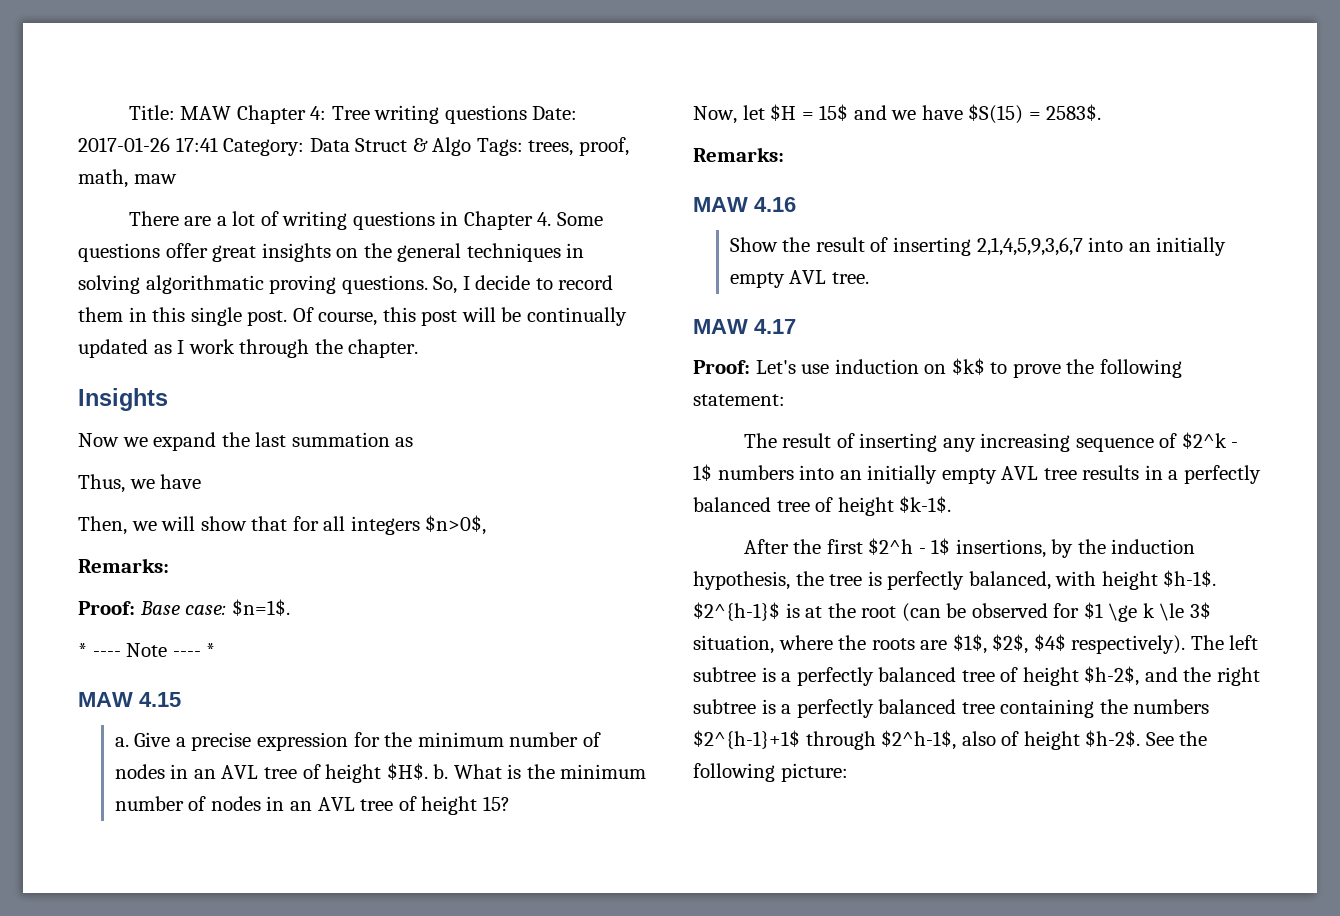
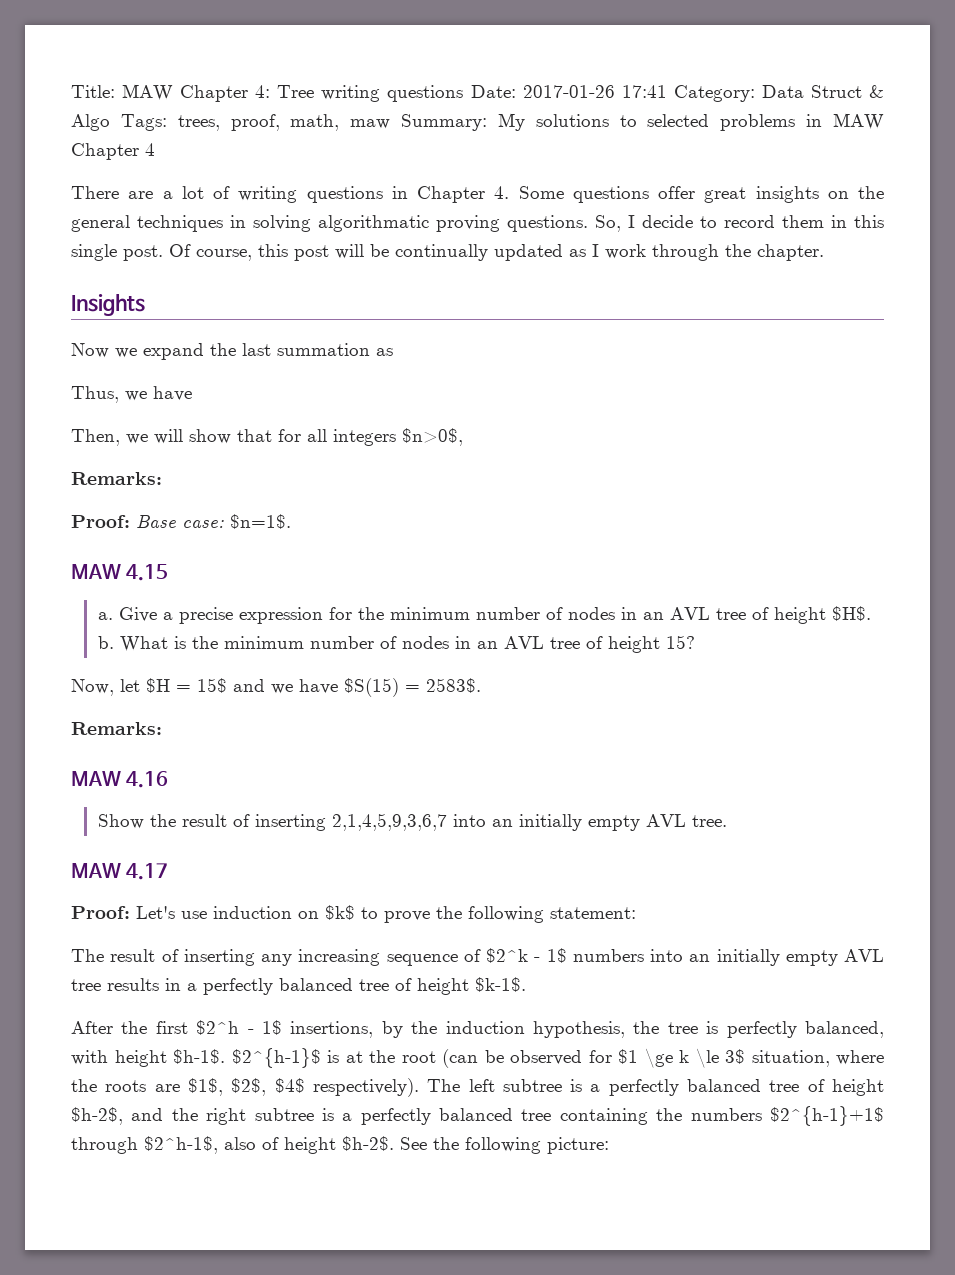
(177, 179) none -> [401,113,884,131] [71,143,155,160] Summary: My solutions to selected problems in MAW Chapter 4
[78,643,216,657] // * ---- Note ---- * -> (291, 521) none

